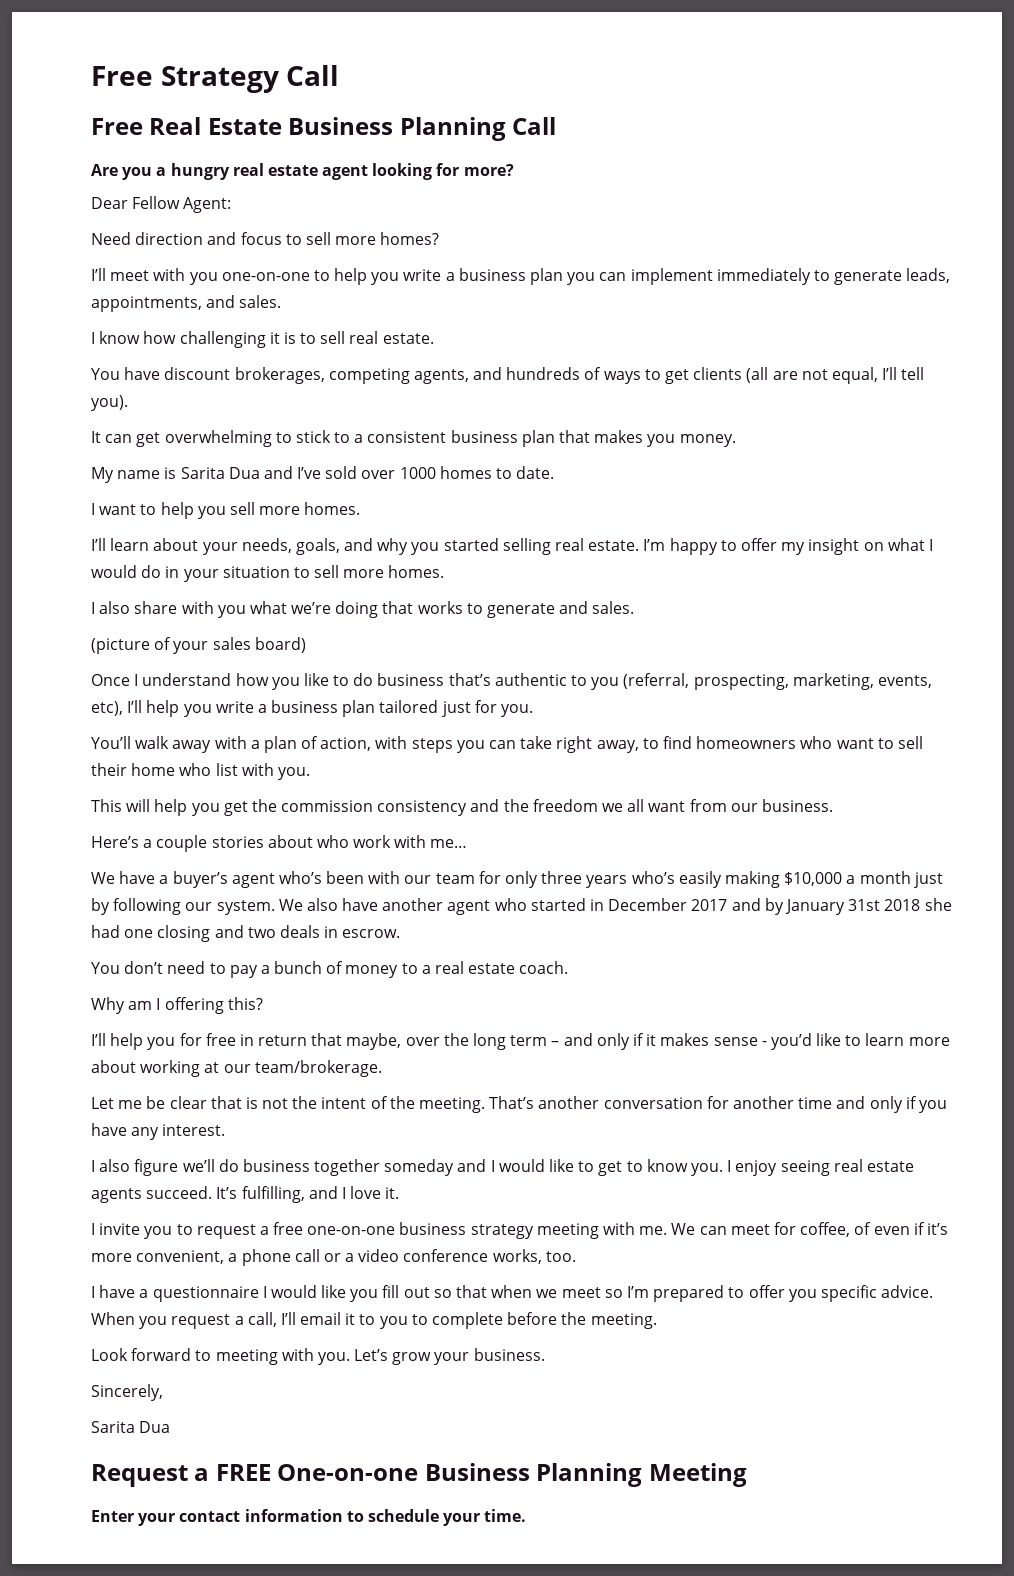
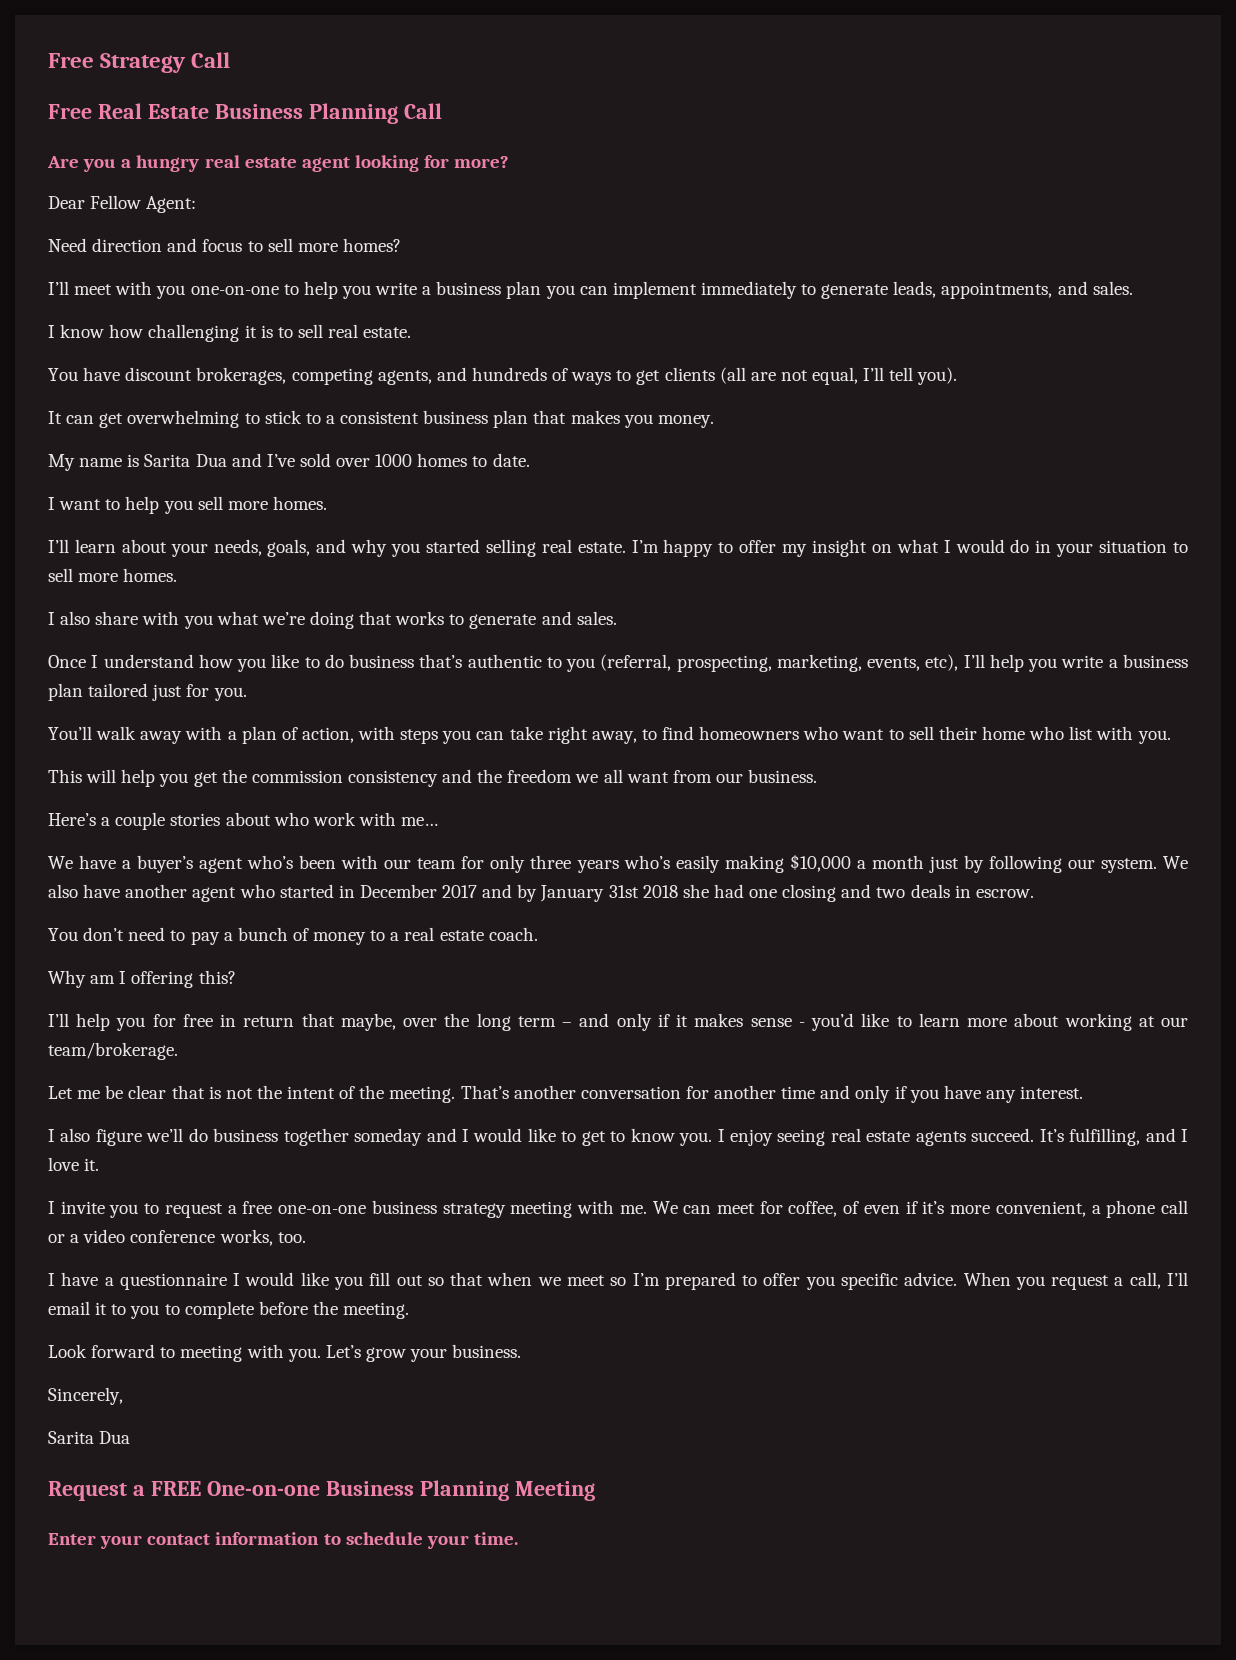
[91,637,306,654] // (picture of your sales board) -> (617, 618) none

